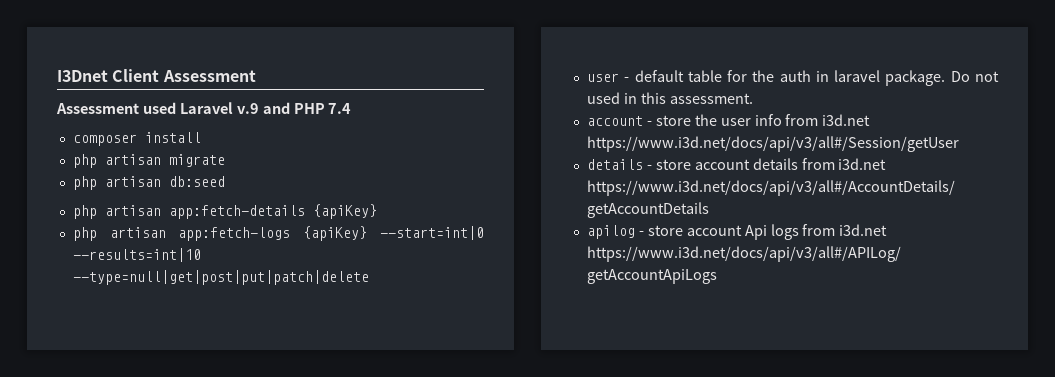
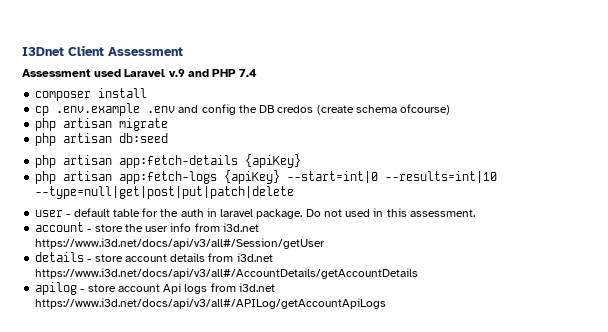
(201, 137) none -> [35,103,451,116] // cp .env.example .env and config the DB credos (create schema ofcourse)

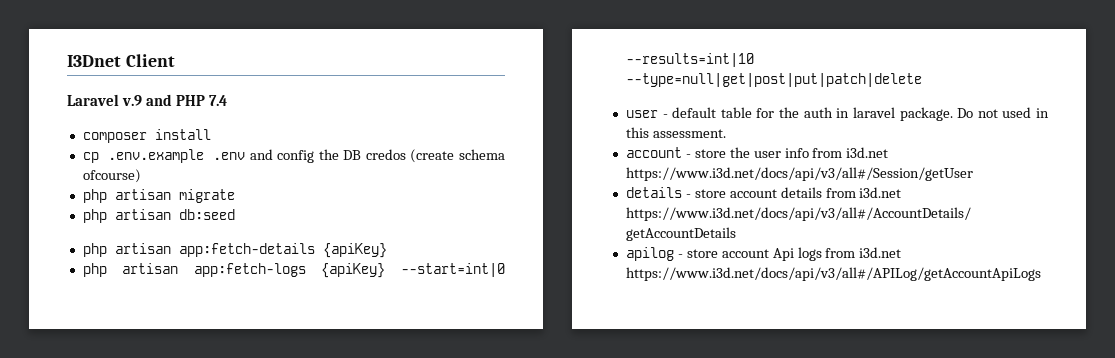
[108,47,183,56] [22,69,122,77] Assessment // Assessment used -> (175, 60) //

